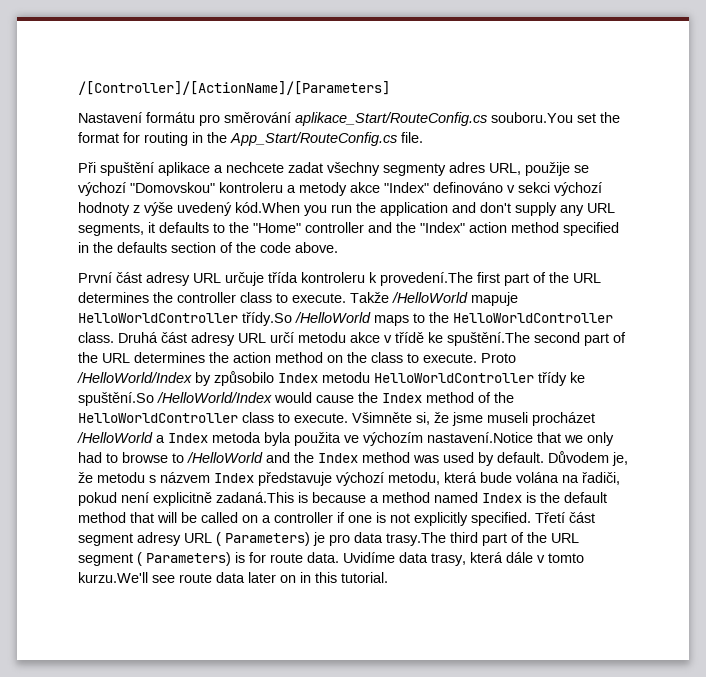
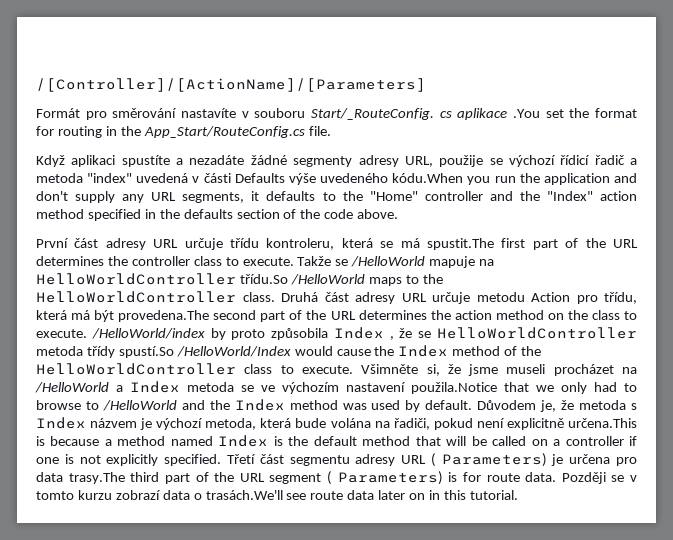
[78,112,573,126] Nastavení formátu pro směrování aplikace_Start/RouteConfig.cs souboru.You -> [36,108,540,120] Formát pro směrování nastavíte v souboru Start/_RouteConfig. cs aplikace .You
[78,162,589,176] [78,182,602,196] [78,202,300,216] Při spuštění aplikace a nechcete zadat všechny segmenty adres URL, použije se výchozí "Domovskou" kontroleru a metody akce "Index" definováno v sekci výchozí hodnoty z výše uvedený kód.When -> [36,155,638,167] [36,173,464,185] Když aplikaci spustíte a nezadáte žádné segmenty adresy URL, použije se výchozí řídicí řadič a metoda "index" uvedená v části Defaults výše uvedeného kódu.When
[268,272,473,286] třída kontroleru k provedení.The -> [230,238,494,250] třídu kontroleru, která se má spustit.The
(389, 297) none -> [335,259,349,266] se
[78,312,292,326] HelloWorldController třídy.So -> [479,259,495,266] [36,273,288,285] na HelloWorldController třídu.So
[270,332,530,346] určí metodu akce v třídě ke spuštění.The -> [432,292,637,304] [36,310,210,322] určuje metodu Action pro třídu, která má být provedena.The
[481,353,516,363] [77,371,585,386] [78,392,154,406] Proto /HelloWorld/Index by způsobilo Index metodu HelloWorldController třídy ke spuštění.So -> [91,327,637,340] [36,346,174,358] /HelloWorld/index by proto způsobila Index , že se HelloWorldController metoda třídy spustí.So
(595, 419) none -> [622,367,637,374] na
[264,432,533,446] byla použita ve výchozím nastavení.Notice -> [241,382,497,394] se ve výchozím nastavení použila.Notice
[97,472,440,486] metodu s názvem Index představuje výchozí metodu, -> [579,400,637,410] [36,417,257,430] metoda s Index názvem je výchozí metoda,
[216,492,294,503] zadaná.This -> [568,418,638,428] určena.This
[78,533,133,546] segment -> [289,455,350,466] segmentu
(325, 539) none -> [569,454,611,464] určena
[343,552,584,566] [78,572,148,583] Uvidíme data trasy, která dále v tomto kurzu.We'll -> [561,472,637,484] [36,490,283,500] Později se v tomto kurzu zobrazí data o trasách.We'll

